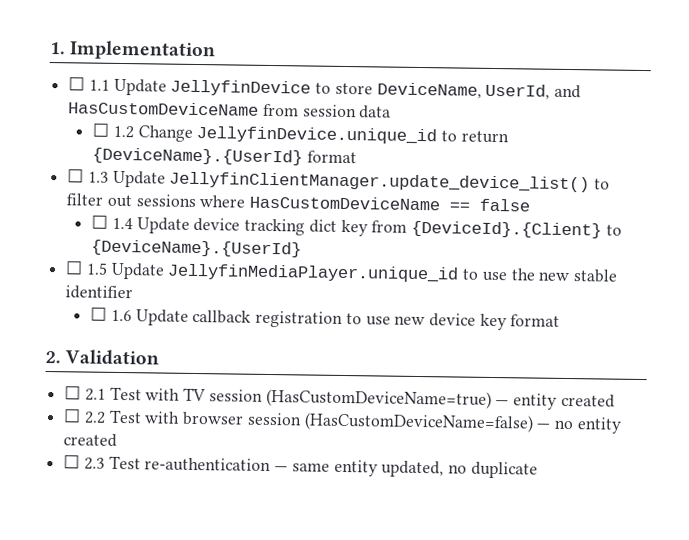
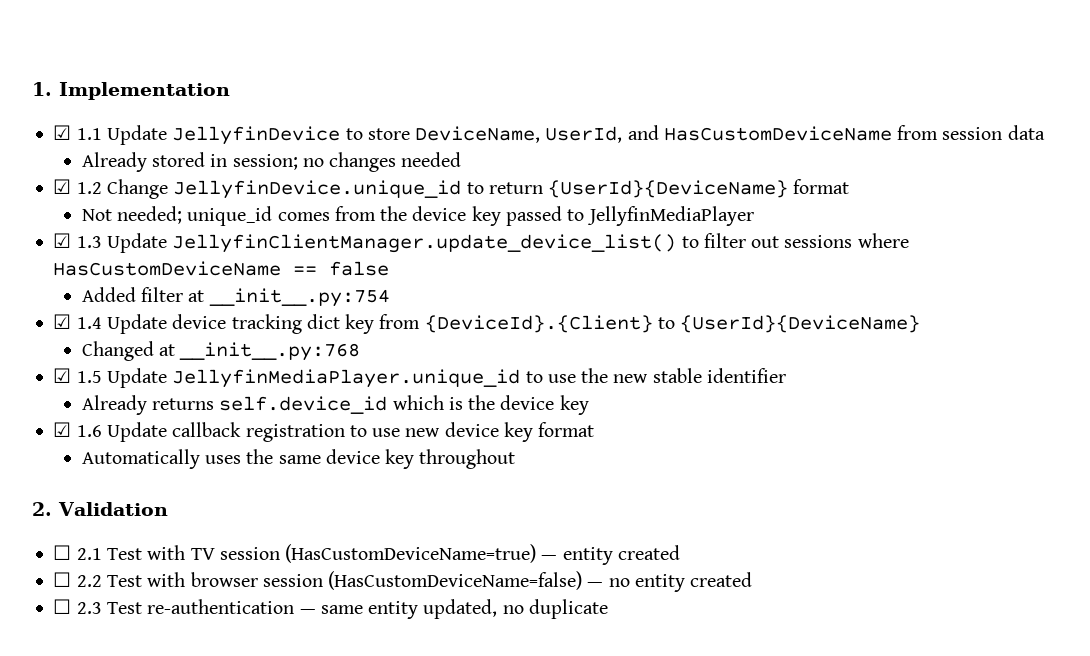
[68,76,86,91] ☐ -> [53,125,72,140] ☑
[92,122,110,137] ☐ -> [81,152,462,172] [53,179,72,194] Already stored in session; no changes needed // ☑
[92,147,357,166] [67,168,85,183] {DeviceName}.{UserId} format // ☐ -> [548,179,850,198] [81,206,754,226] [53,233,72,248] {UserId}{DeviceName} format // Not needed; unique_id comes from the device key passed to JellyfinMediaPlayer // ☑
[91,214,109,229] ☐ -> [81,287,390,307] [53,314,72,329] Added filter at __init__.py:754 // ☑
[91,239,303,258] [65,260,84,275] {DeviceName}.{UserId} // ☐ -> [680,315,921,333] [81,341,361,361] [53,368,72,383] {UserId}{DeviceName} // Changed at __init__.py:768 // ☑
[90,306,108,321] ☐ -> [81,395,589,415] [53,422,72,437] Already returns self.device_id which is the device key // ☑
(561, 320) none -> [81,449,516,469] // Automatically uses the same device key throughout

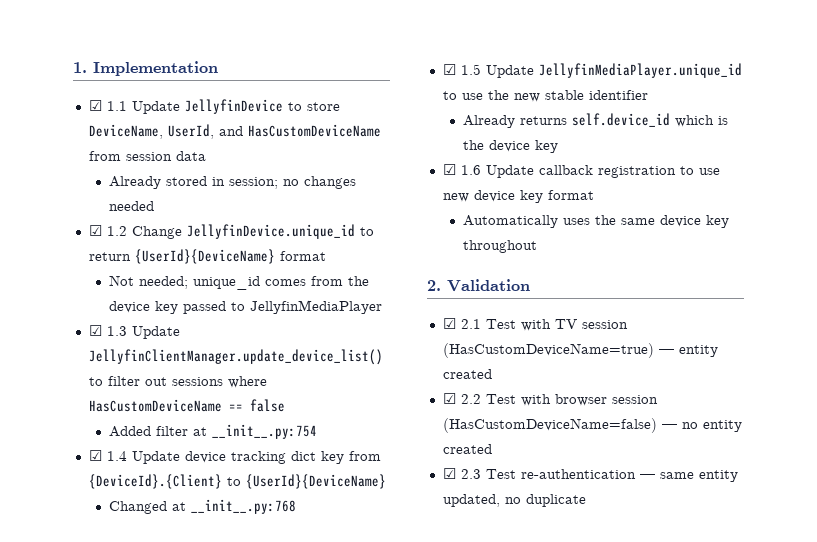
[53,545,72,560] ☐ -> [442,318,456,329] ☑
[53,572,72,587] ☐ -> [442,393,456,404] ☑
[53,599,72,614] ☐ -> [442,468,456,479] ☑

